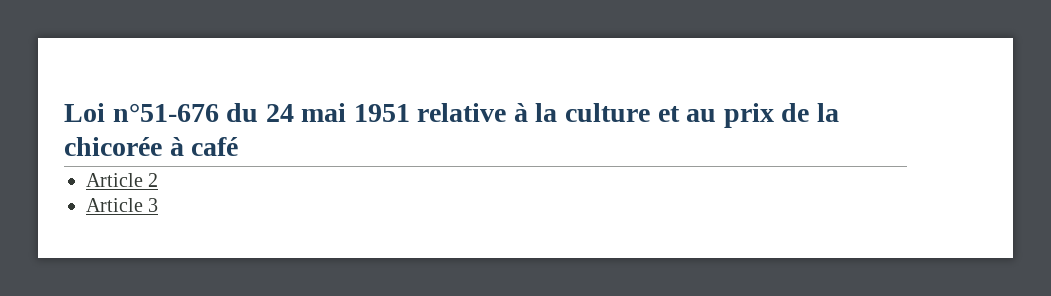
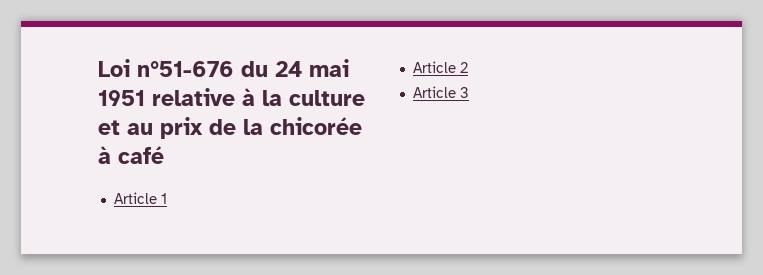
(239, 146) none -> [113,192,167,204] // Article 1

